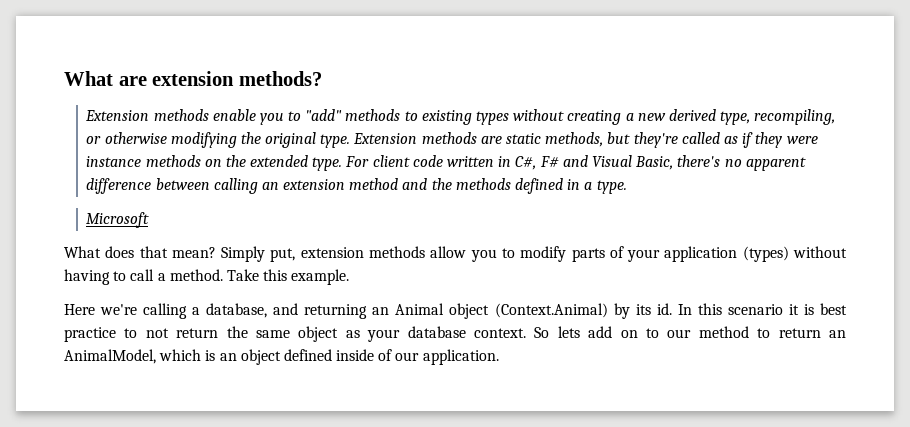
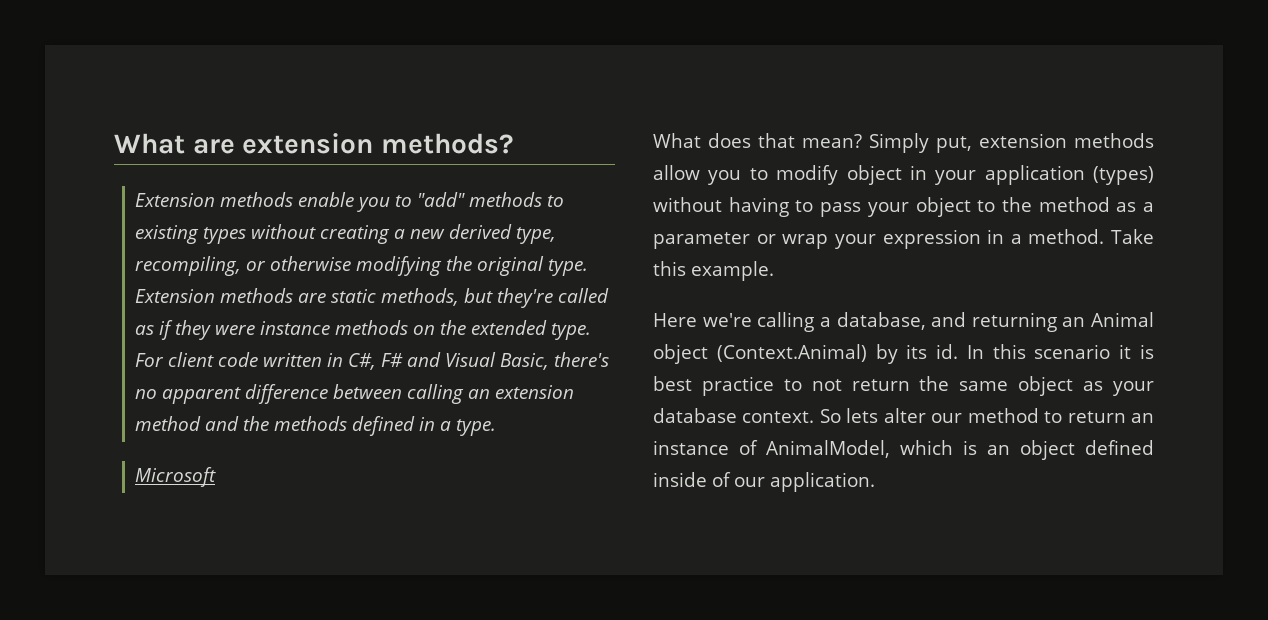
[571,246,624,262] parts of -> [846,165,927,185] object in
[130,269,155,281] call -> [820,197,1154,217] [653,229,1005,249] pass your object to the method as a parameter or wrap your expression in
[588,326,659,338] add on to -> [883,408,926,423] alter
(846, 334) none -> [653,440,758,455] instance of

